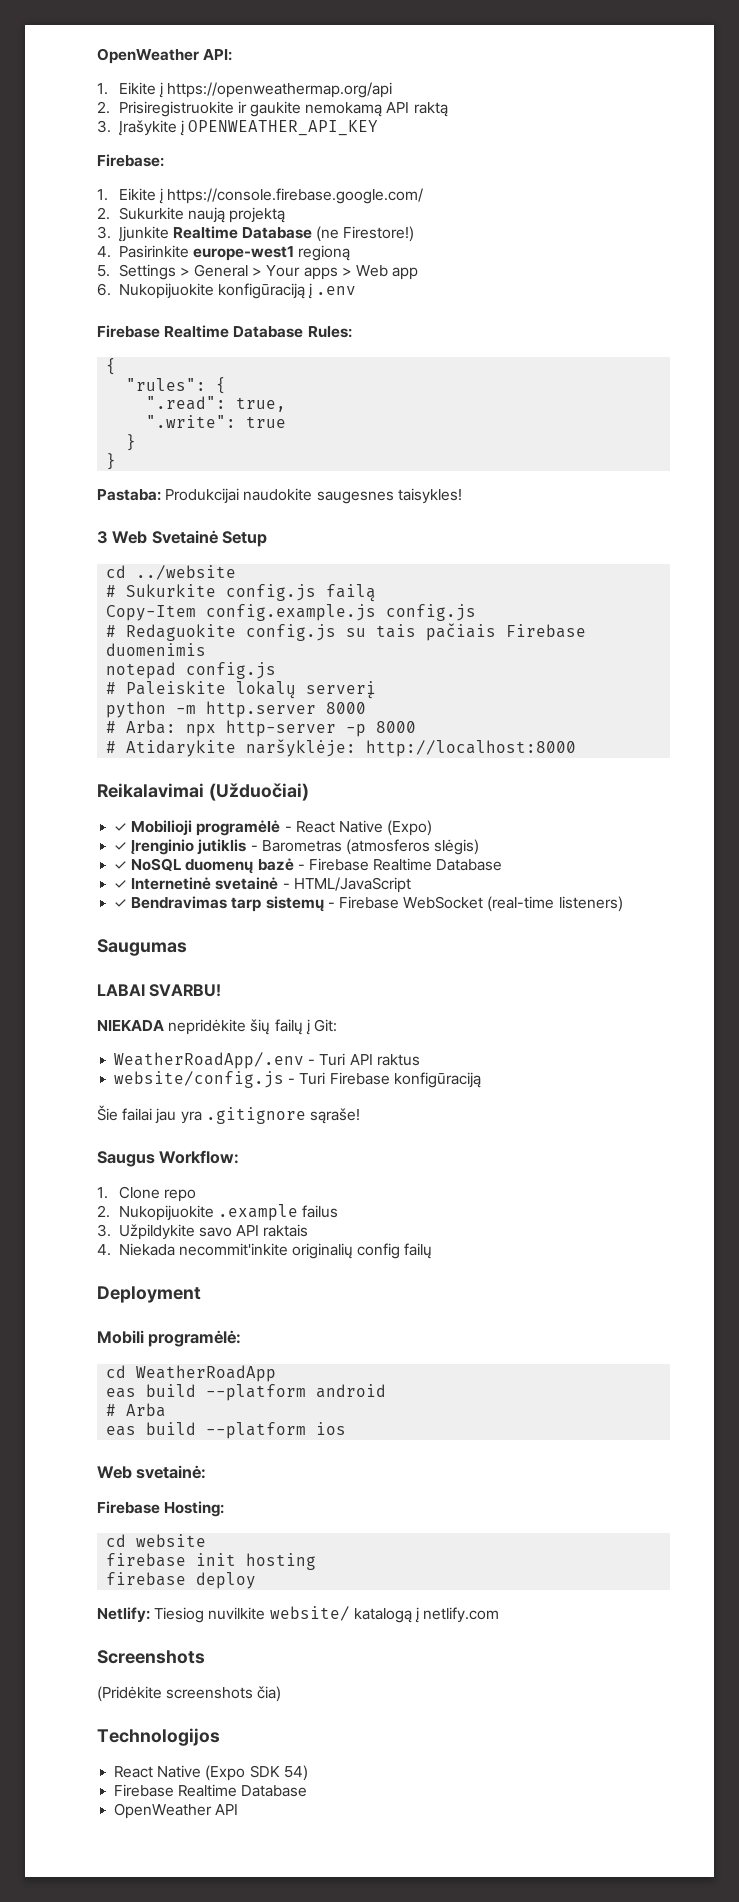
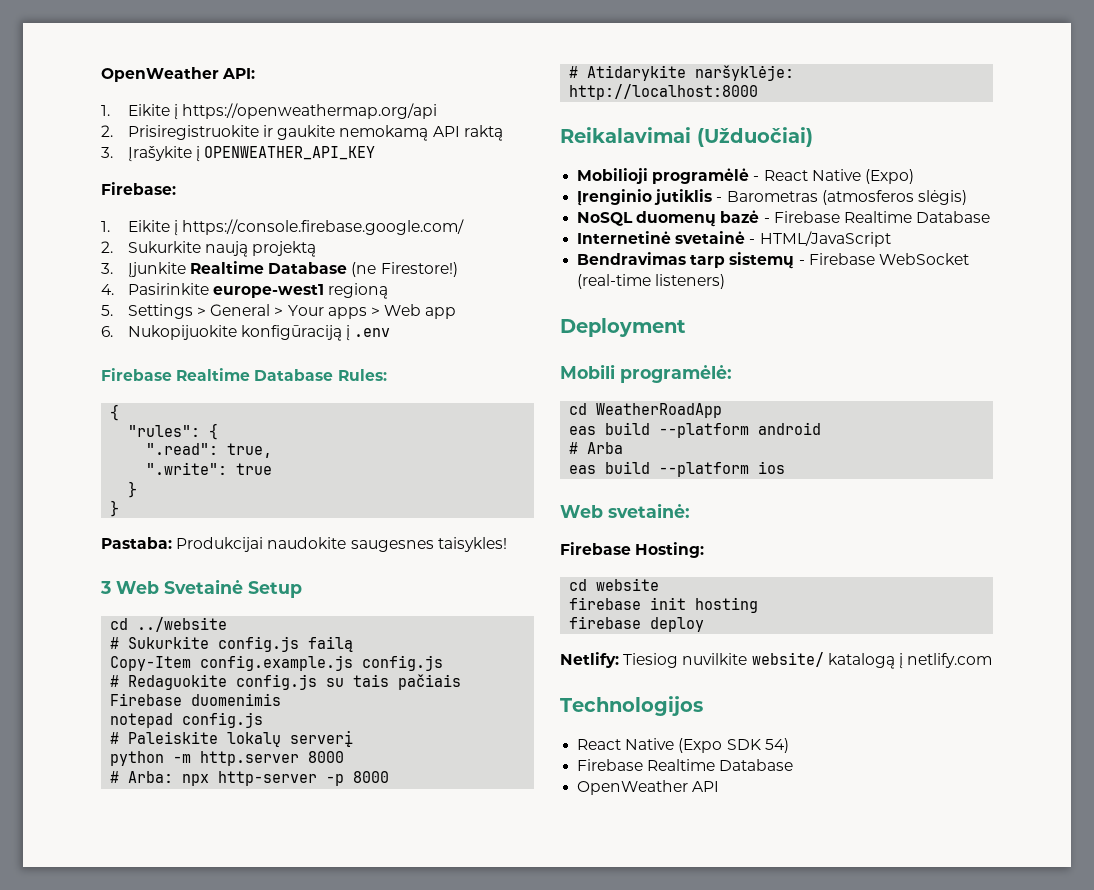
[114,823,128,832] ✓ -> (813, 137) none
[114,842,128,851] ✓ -> (914, 176) none
[114,861,128,870] ✓ -> (967, 197) none
[114,880,128,889] ✓ -> (991, 217) none
[114,899,128,908] ✓ -> (891, 239) none
[97,939,187,956] [97,984,222,997] [97,1019,337,1035] [114,1052,420,1069] [114,1071,481,1088] [97,1105,360,1124] [97,1150,240,1167] [97,1186,196,1202] [97,1204,338,1221] [97,1224,309,1240] [97,1243,433,1259] // Saugumas // LABAI SVARBU! // NIEKADA nepridėkite šių failų į Git: // WeatherRoadApp/.env - Turi API raktus // website/config.js - Turi Firebase konfigūraciją // Šie failai jau yra .gitignore sąraše! // Saugus Workflow: // 1. Clone repo // 2. Nukopijuokite .example failus // 3. Užpildykite savo API raktais // 4. Niekada necommit'inkite originalių config failų -> (726, 281) none
[97,1650,205,1664] [97,1686,282,1702] // Screenshots // (Pridėkite screenshots čia) -> (993, 660) none

